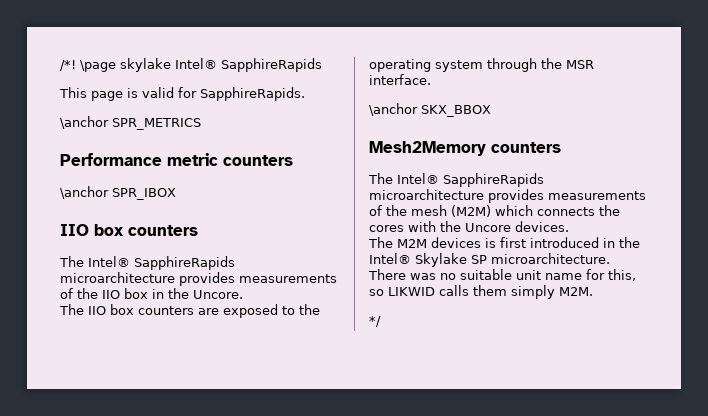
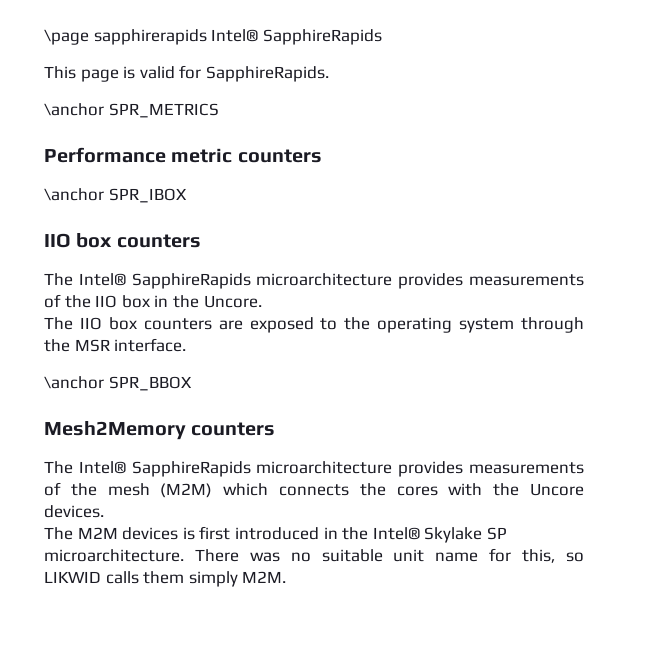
[60,58,171,72] /*! \page skylake -> [44,29,207,45] \page sapphirerapids
[421,105,491,117] SKX_BBOX -> [108,376,192,391] SPR_BBOX
[369,316,381,327] // */ -> (287, 577) none

